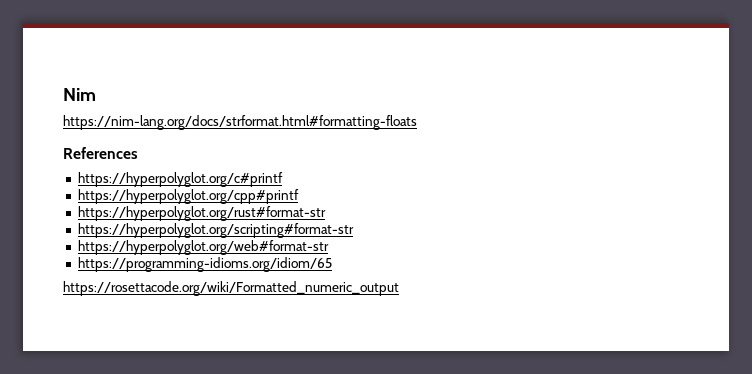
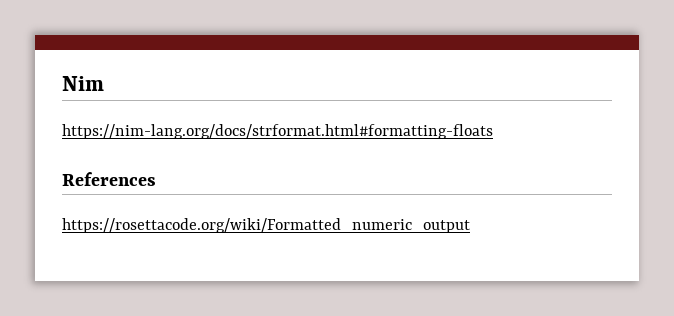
[77,172,283,187] [77,189,299,204] [77,206,326,221] [77,223,354,238] [77,240,329,255] [77,257,332,272] // https://hyperpolyglot.org/c#printf // https://hyperpolyglot.org/cpp#printf // https://hyperpolyglot.org/rust#format-str // https://hyperpolyglot.org/scripting#format-str // https://hyperpolyglot.org/web#format-str // https://programming-idioms.org/idiom/65 -> (156, 179) none

